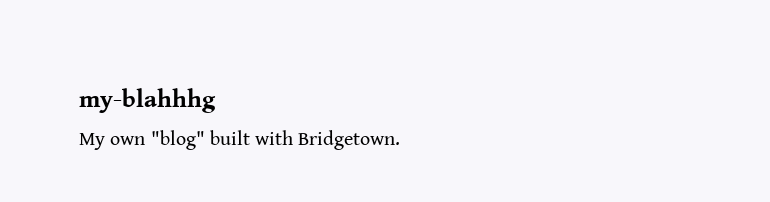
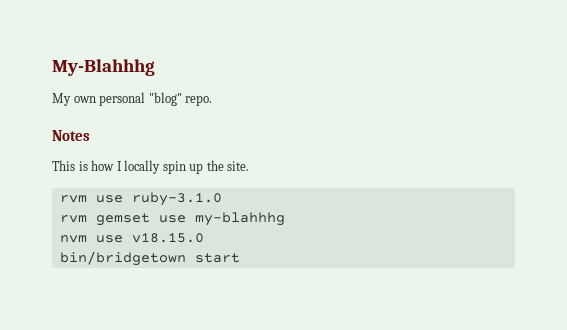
[79,88,216,113] my-blahhhg -> [52,59,155,76] My-Blahhhg
[150,130,401,150] "blog" built with Bridgetown. -> [99,92,213,106] [52,130,90,141] [52,160,250,174] [59,192,222,206] [59,212,285,226] [59,233,204,243] [59,251,240,266] personal "blog" repo. // Notes // This is how I locally spin up the site. // rvm use ruby-3.1.0 // rvm gemset use my-blahhhg // nvm use v18.15.0 // bin/bridgetown start

